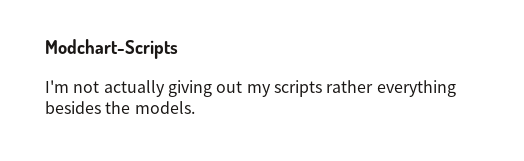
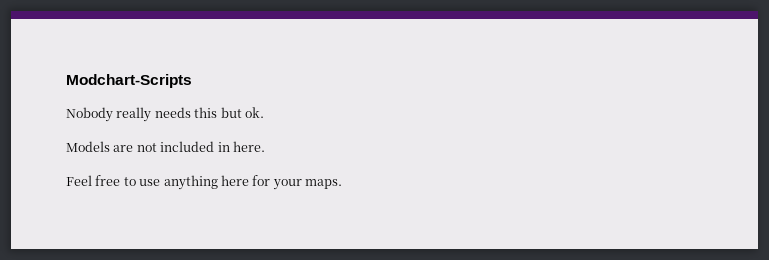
[45,80,456,97] [45,101,195,114] I'm not actually giving out my scripts rather everything besides the models. -> [66,107,264,122] [66,141,265,152] [66,175,342,190] Nobody really needs this but ok. // Models are not included in here. // Feel free to use anything here for your maps.

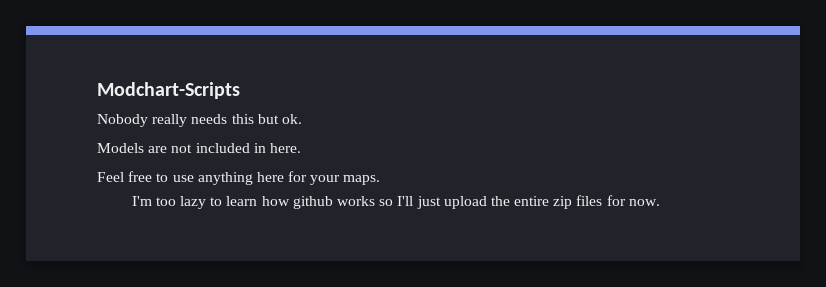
(342, 184) none -> [131,195,660,209] // I'm too lazy to learn how github works so I'll just upload the entire zip files for now.

